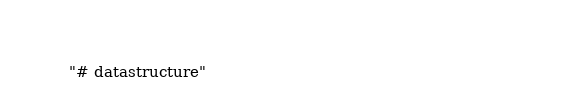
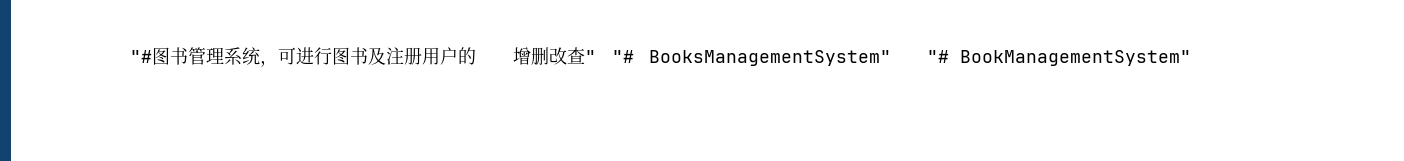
[69,66,206,77] "# datastructure" -> [130,47,1191,67] "#图书管理系统，可进行图书及注册用户的增删改查" "# BooksManagementSystem" "# BookManagementSystem"

